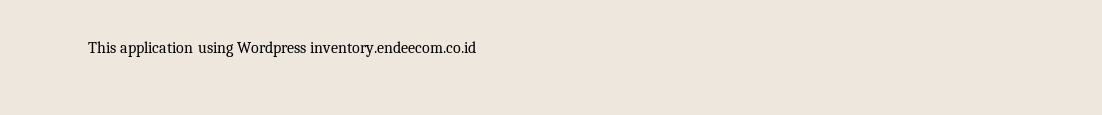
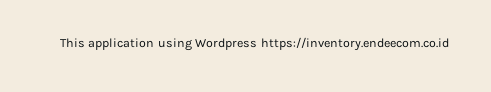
[310,41,477,57] inventory.endeecom.co.id -> [260,37,449,51] https://inventory.endeecom.co.id

